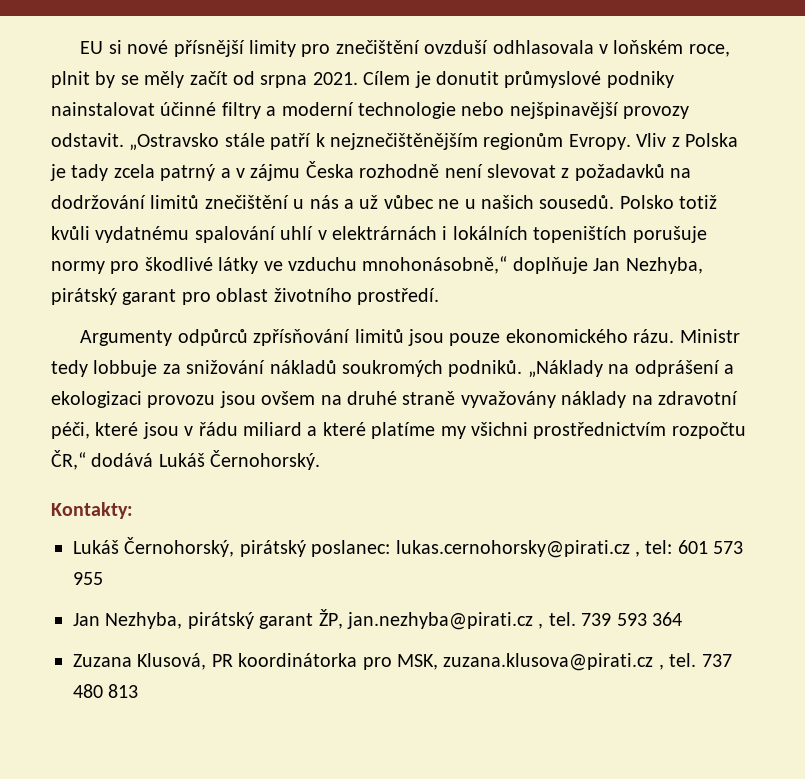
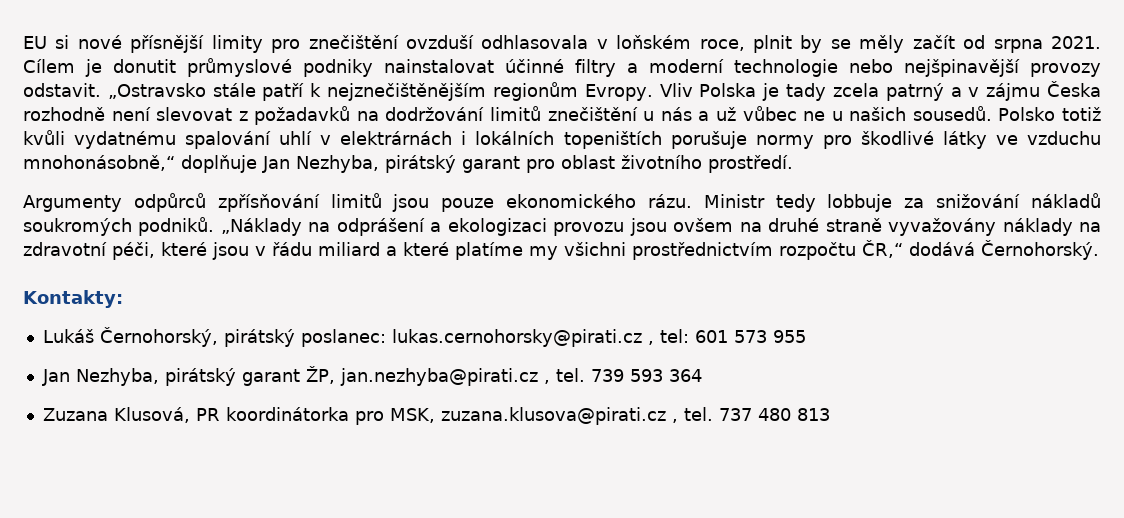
[671,137,680,147] z -> (693, 90) none
[158,453,205,467] Lukáš -> (975, 249) none

